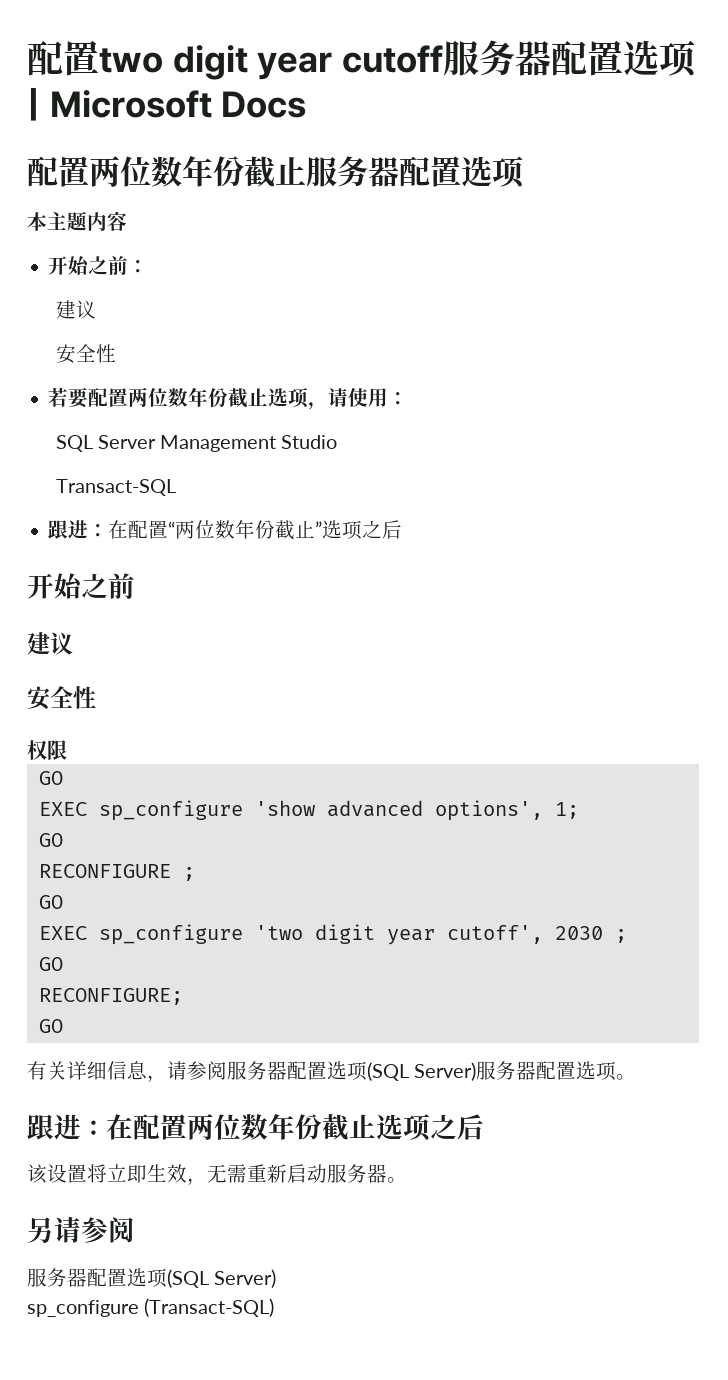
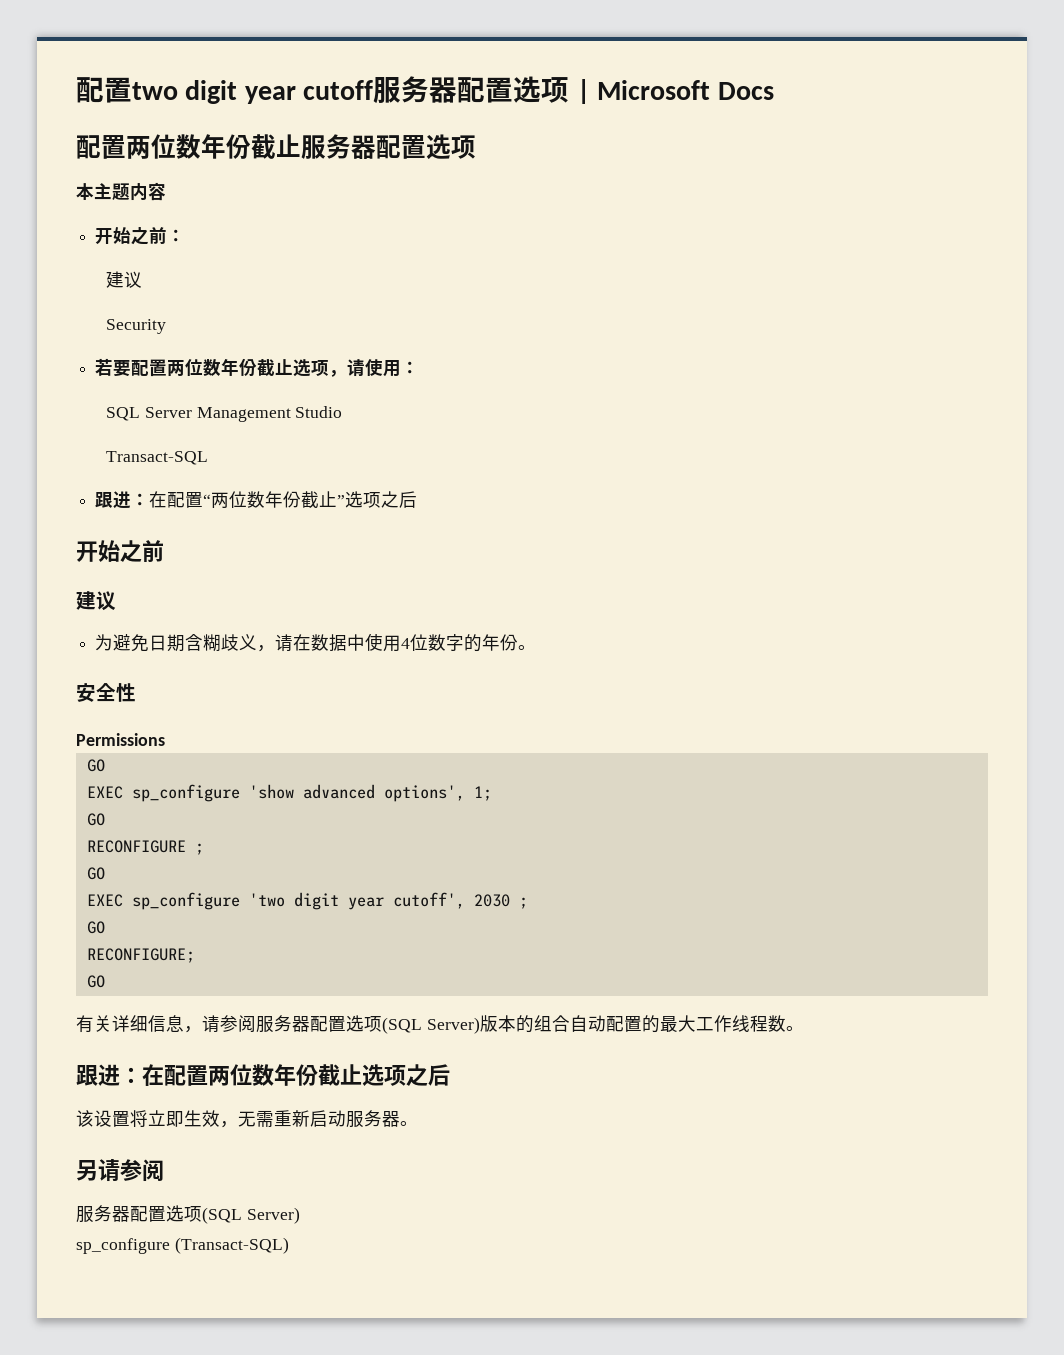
[55,344,116,364] 安全性 -> [106,319,167,334] Security
[27,686,96,710] [27,740,67,760] // 安全性 // 权限 -> [95,633,537,652] [76,683,136,702] [76,733,165,746] // 为避免日期含糊歧义，请在数据中使用4位数字的年份。 // 安全性 // Permissions
[476,1061,617,1081] 服务器配置选项 -> [479,1015,786,1033] 版本的组合自动配置的最大工作线程数

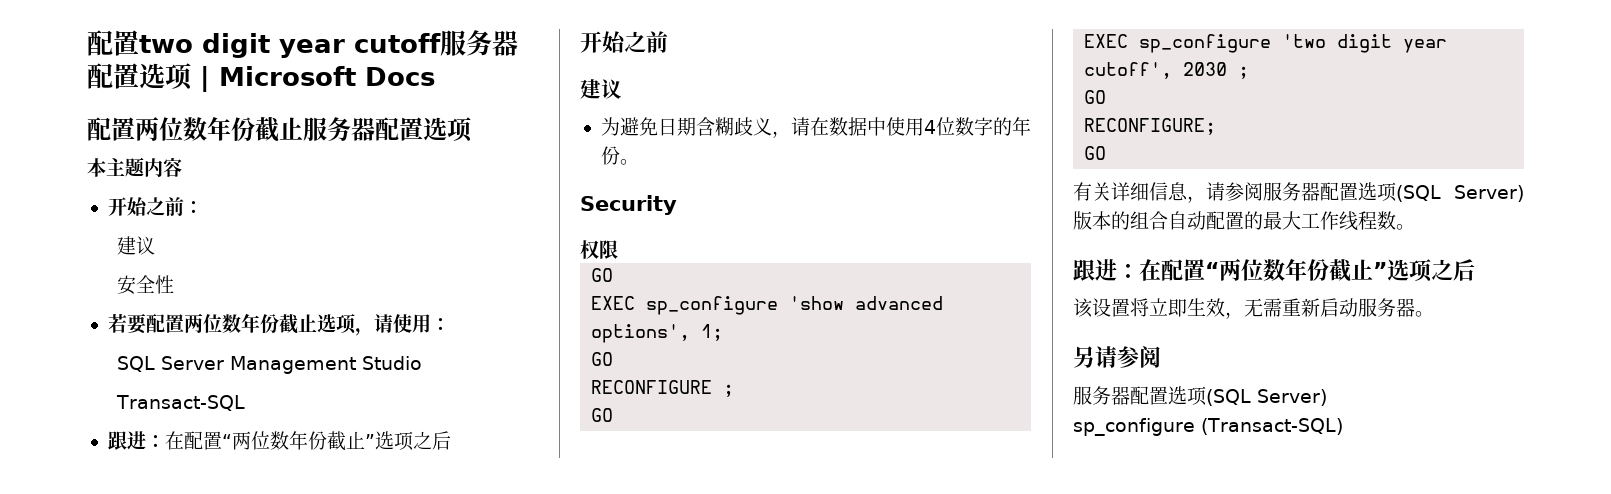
[106,319,167,334] Security -> [116,275,174,295] 安全性
[76,683,136,702] [76,733,165,746] 安全性 // Permissions -> [580,195,677,215] [580,240,618,259] Security // 权限
[208,1064,362,1086] 两位数年份截止 -> [1205,258,1387,282] “两位数年份截止”

